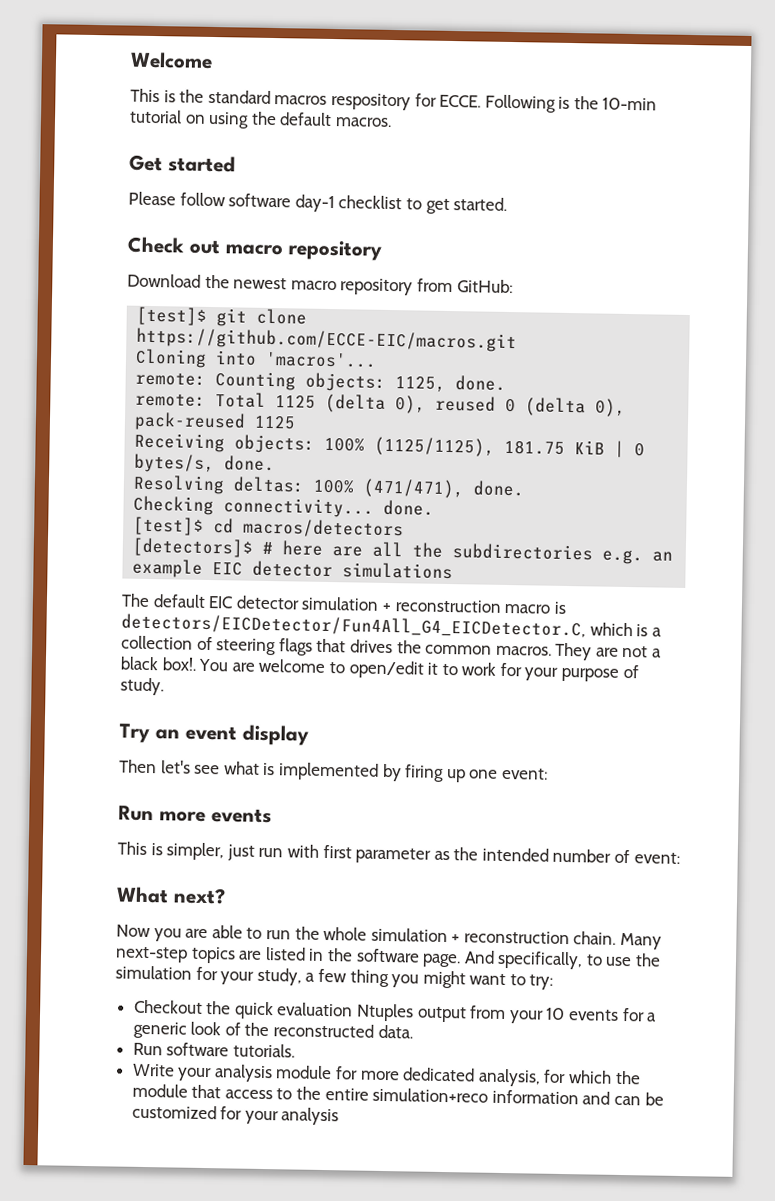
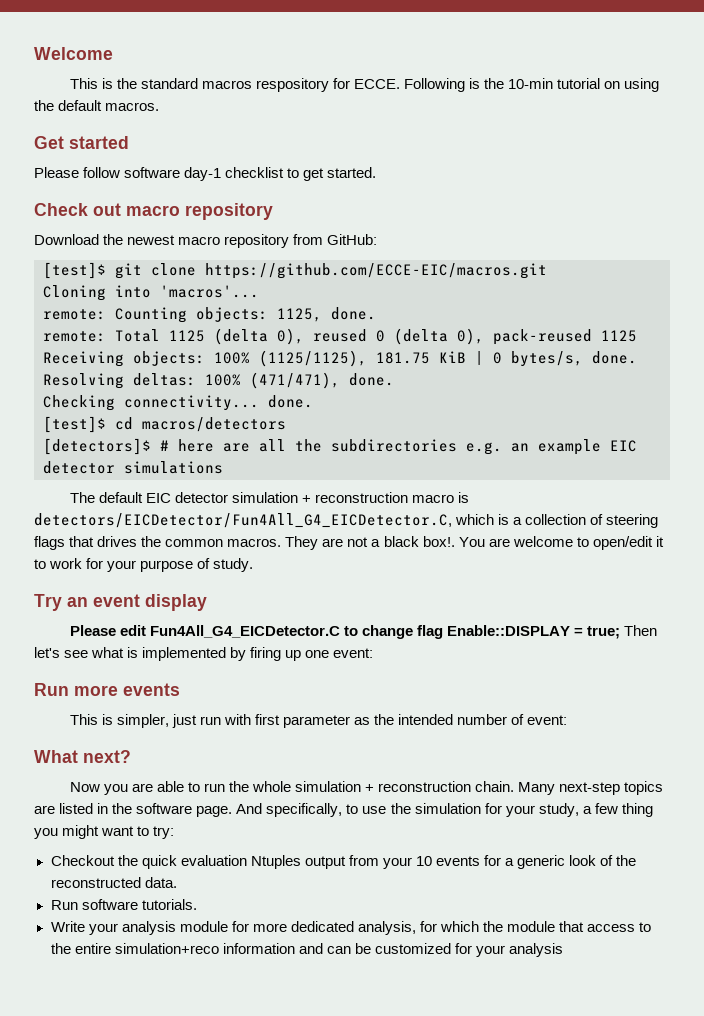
(309, 735) none -> [69,625,621,639] Please edit Fun4All_G4_EICDetector.C to change flag Enable::DISPLAY = true;

